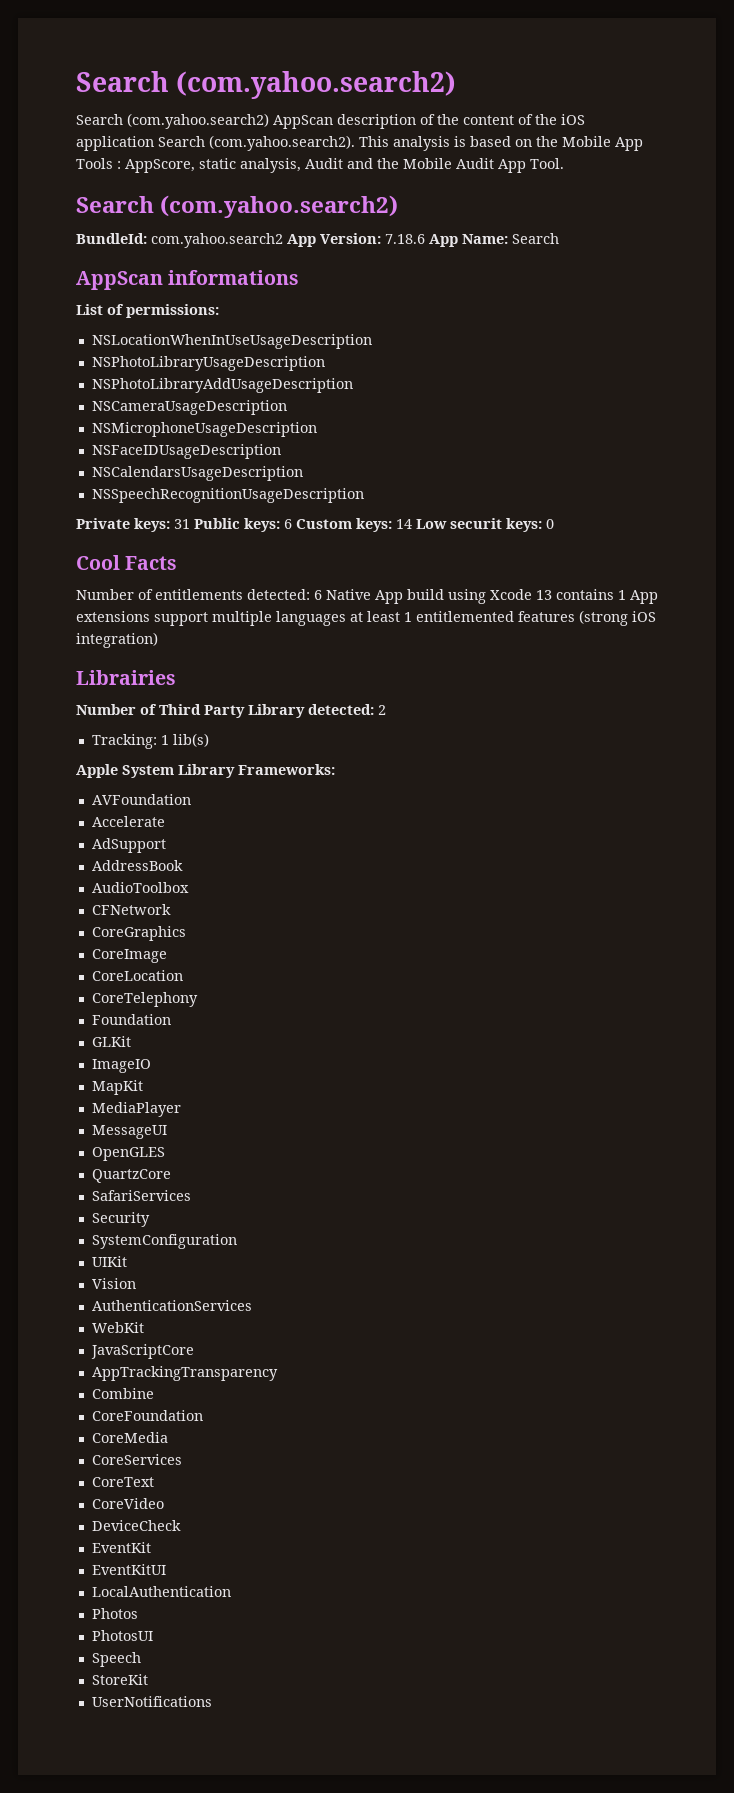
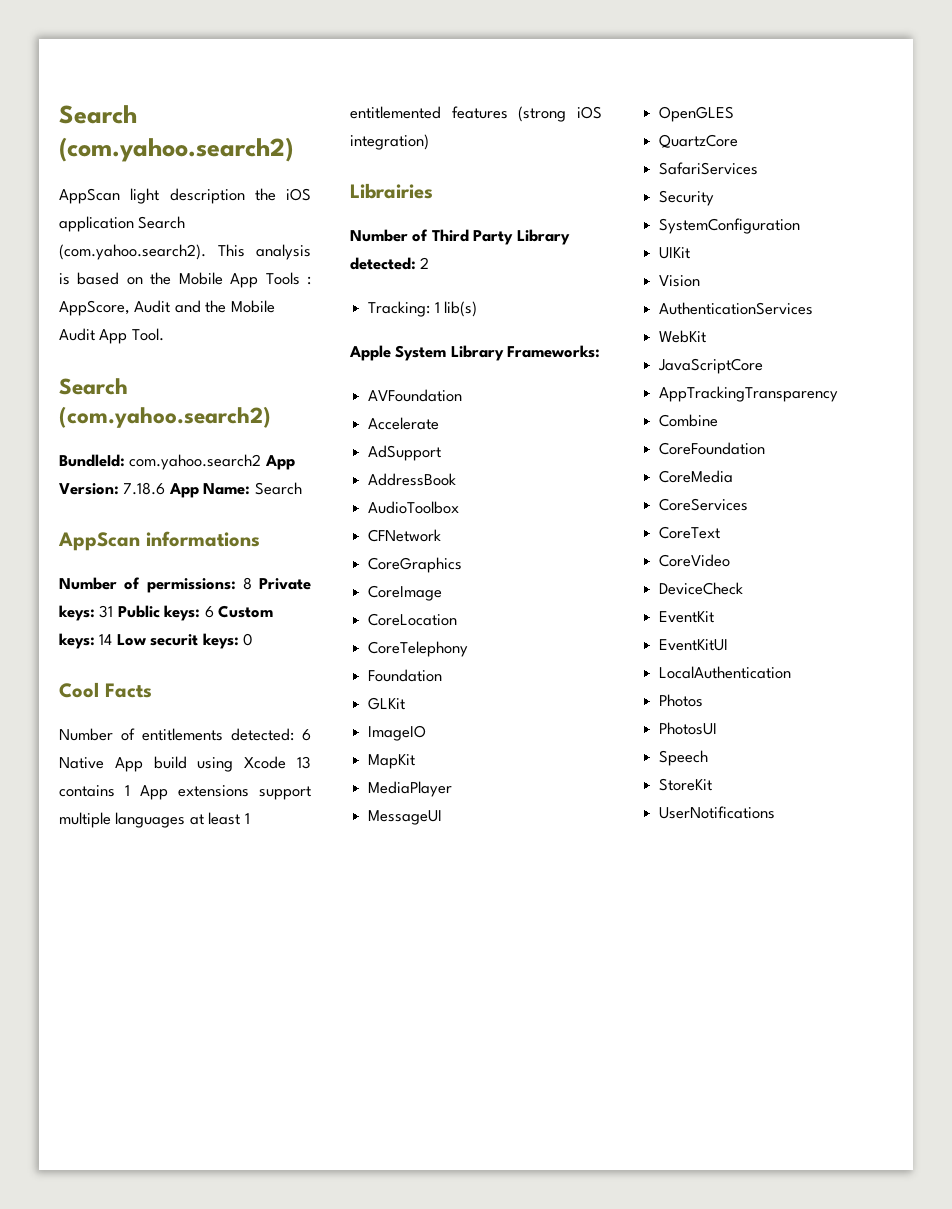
[76,71,457,99] [76,113,533,129] Search (com.yahoo.search2) // Search (com.yahoo.search2) AppScan description of the content of -> [59,105,137,124] [59,137,293,162] [59,188,245,204] Search (com.yahoo.search2) // AppScan light description
[199,158,301,173] static analysis, -> (130, 308) none
[76,304,103,315] List -> [59,577,117,590] Number
[91,334,372,349] [91,356,325,371] [91,378,353,393] [91,400,287,415] [91,422,317,437] [91,444,281,459] [91,466,303,481] [91,488,364,503] // NSLocationWhenInUseUsageDescription // NSPhotoLibraryUsageDescription // NSPhotoLibraryAddUsageDescription // NSCameraUsageDescription // NSMicrophoneUsageDescription // NSFaceIDUsageDescription // NSCalendarsUsageDescription // NSSpeechRecognitionUsageDescription // -> [242,577,252,590] 8

